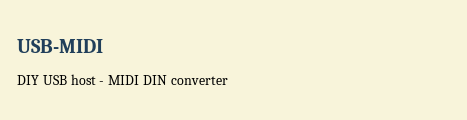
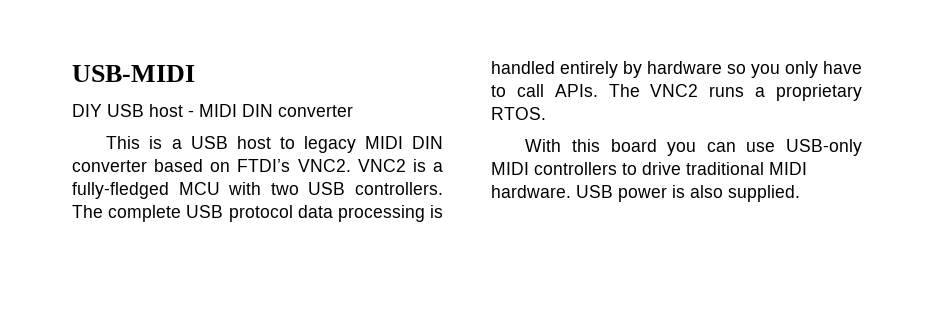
(228, 80) none -> [106,136,443,153] [72,159,444,172] [72,182,443,199] [72,205,443,222] [491,61,862,78] [491,84,862,101] [491,107,546,120] [525,139,862,156] [491,162,807,175] [491,185,800,202] // This is a USB host to legacy MIDI DIN converter based on FTDI’s VNC2. VNC2 is a fully-fledged MCU with two USB controllers. The complete USB protocol data processing is handled entirely by hardware so you only have to call APIs. The VNC2 runs a proprietary RTOS. // With this board you can use USB-only MIDI controllers to drive traditional MIDI hardware. USB power is also supplied.

